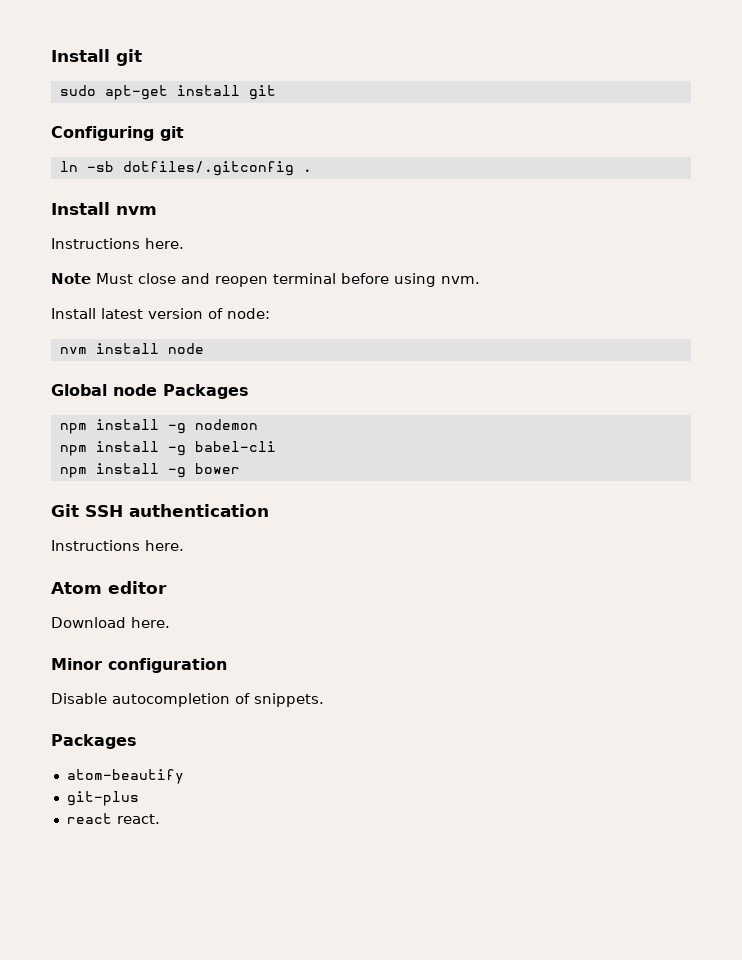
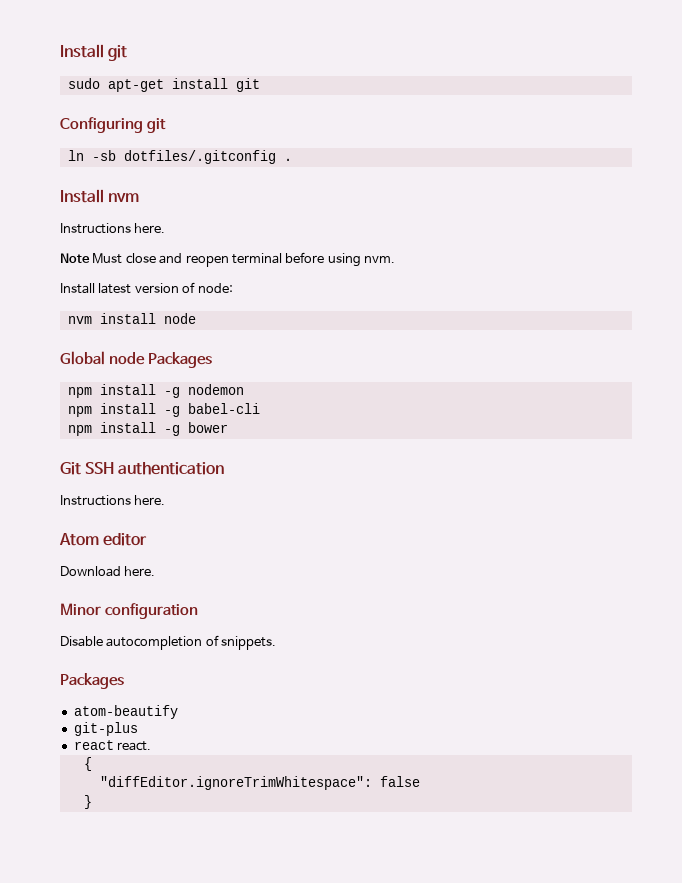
(160, 819) none -> [83,757,92,771] [99,776,420,790] [83,795,92,809] // { // "diffEditor.ignoreTrimWhitespace": false // }

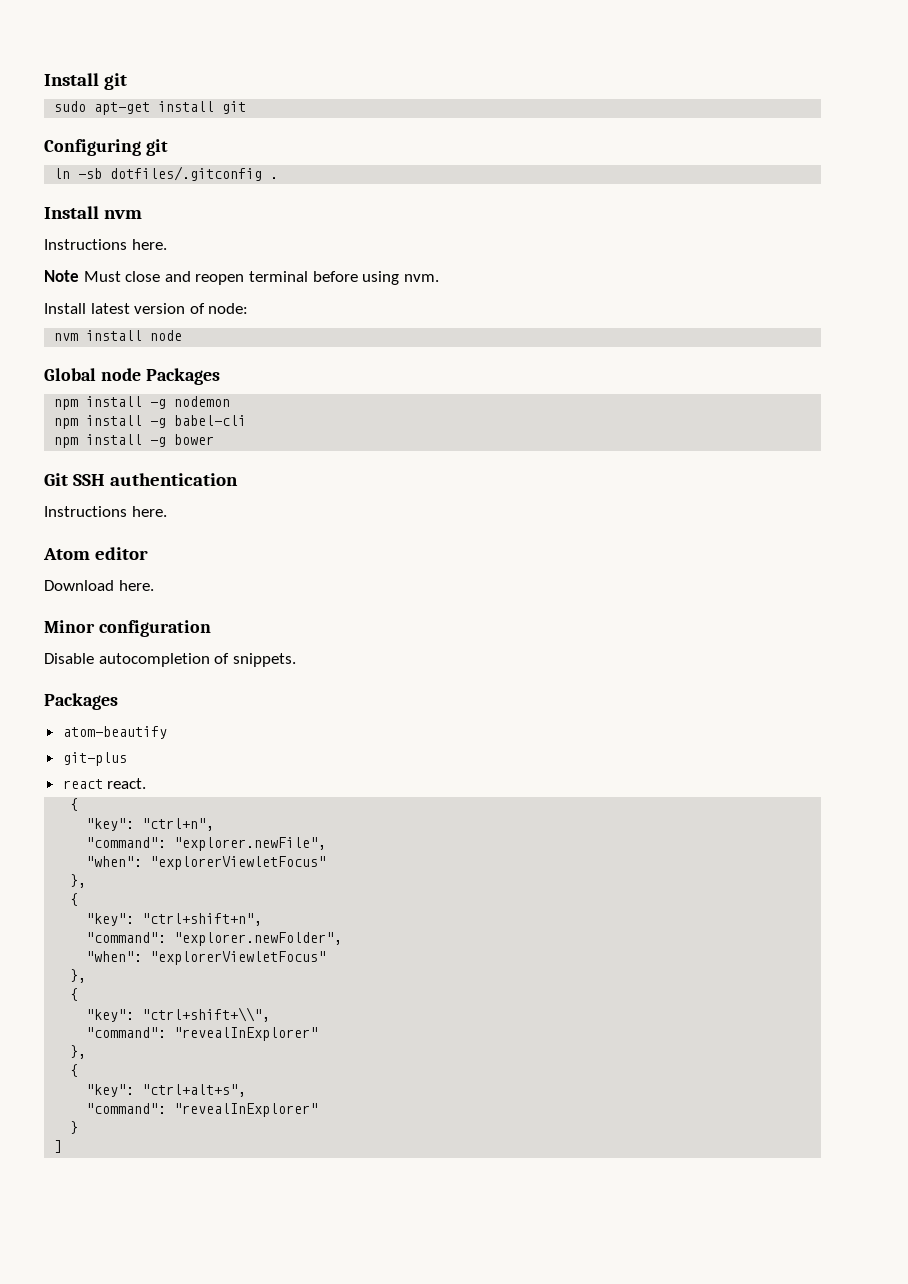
[99,776,420,790] "diffEditor.ignoreTrimWhitespace": false -> [86,818,215,831] [86,837,327,851] [86,856,327,870] [70,874,87,888] [70,893,79,906] [86,913,263,926] [86,932,343,946] [86,951,327,965] [70,969,87,983] [70,988,79,1001] [86,1007,271,1022] [86,1027,319,1041] [70,1045,87,1059] [70,1064,79,1077] [86,1084,247,1097] [86,1103,319,1117] "key": "ctrl+n", // "command": "explorer.newFile", // "when": "explorerViewletFocus" // }, // { // "key": "ctrl+shift+n", // "command": "explorer.newFolder", // "when": "explorerViewletFocus" // }, // { // "key": "ctrl+shift+\\", // "command": "revealInExplorer" // }, // { // "key": "ctrl+alt+s", // "command": "revealInExplorer"
(92, 802) none -> [54,1140,63,1153] // ]

